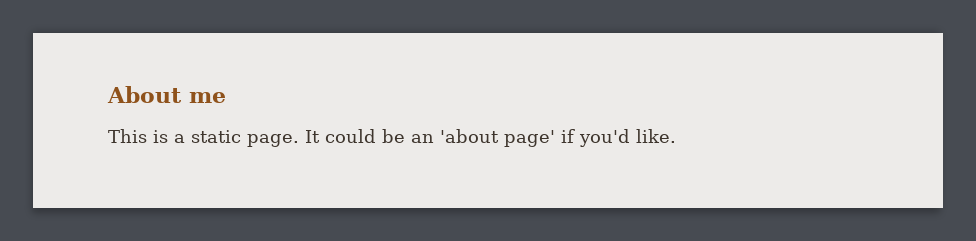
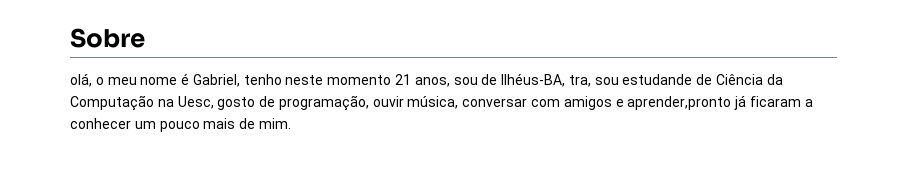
[107,86,226,103] [108,129,676,147] About me // This is a static page. It could be an 'about page' if you'd like. -> [70,28,145,48] [70,73,783,87] [70,95,813,111] [70,118,291,132] Sobre // olá, o meu nome é Gabriel, tenho neste momento 21 anos, sou de Ilhéus-BA, tra, sou estudande de Ciência da Computação na Uesc, gosto de programação, ouvir música, conversar com amigos e aprender,pronto já ficaram a conhecer um pouco mais de mim.

